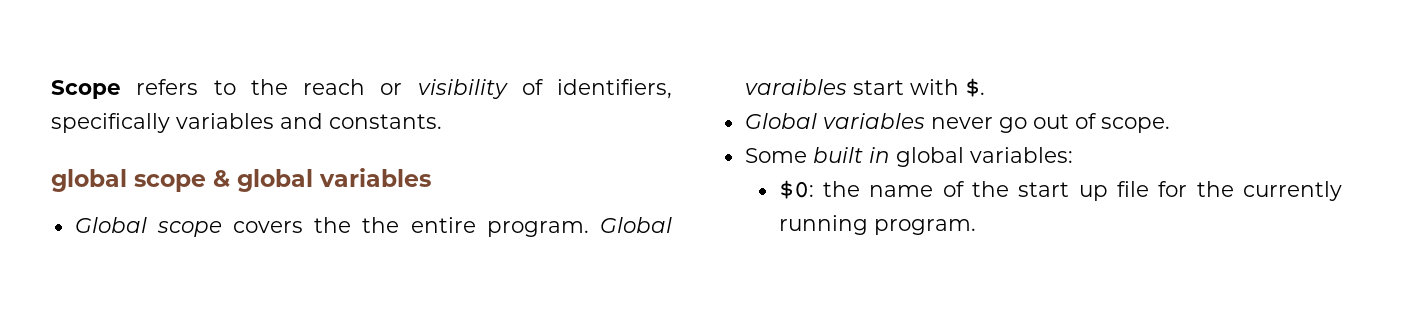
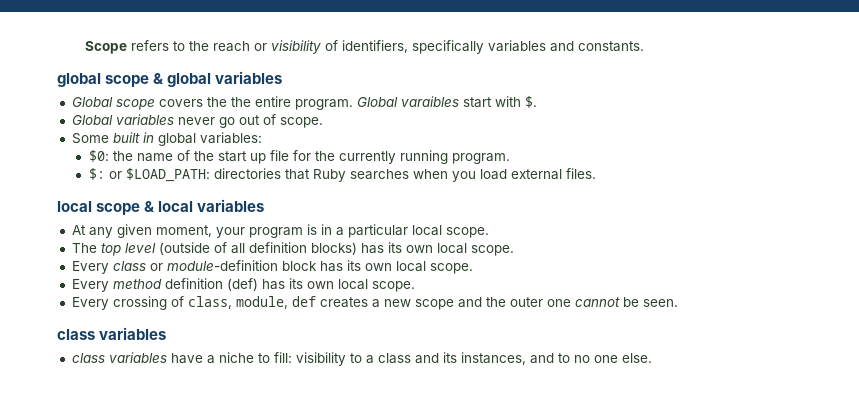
(976, 227) none -> [88,168,596,182] [57,199,265,215] [71,224,489,238] [71,242,514,256] [71,260,473,274] [71,278,415,292] [71,296,678,310] [57,327,167,340] [71,352,652,366] // $: or $LOAD_PATH: directories that Ruby searches when you load external files. // local scope & local variables // At any given moment, your program is in a particular local scope. // The top level (outside of all definition blocks) has its own local scope. // Every class or module-definition block has its own local scope. // Every method definition (def) has its own local scope. // Every crossing of class, module, def creates a new scope and the outer one cannot be seen. // class variables // class variables have a niche to fill: visibility to a class and its instances, and to no one else.

